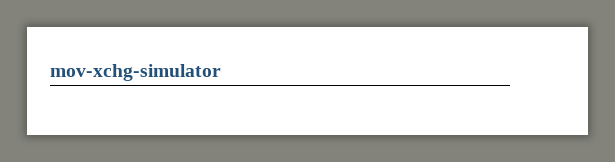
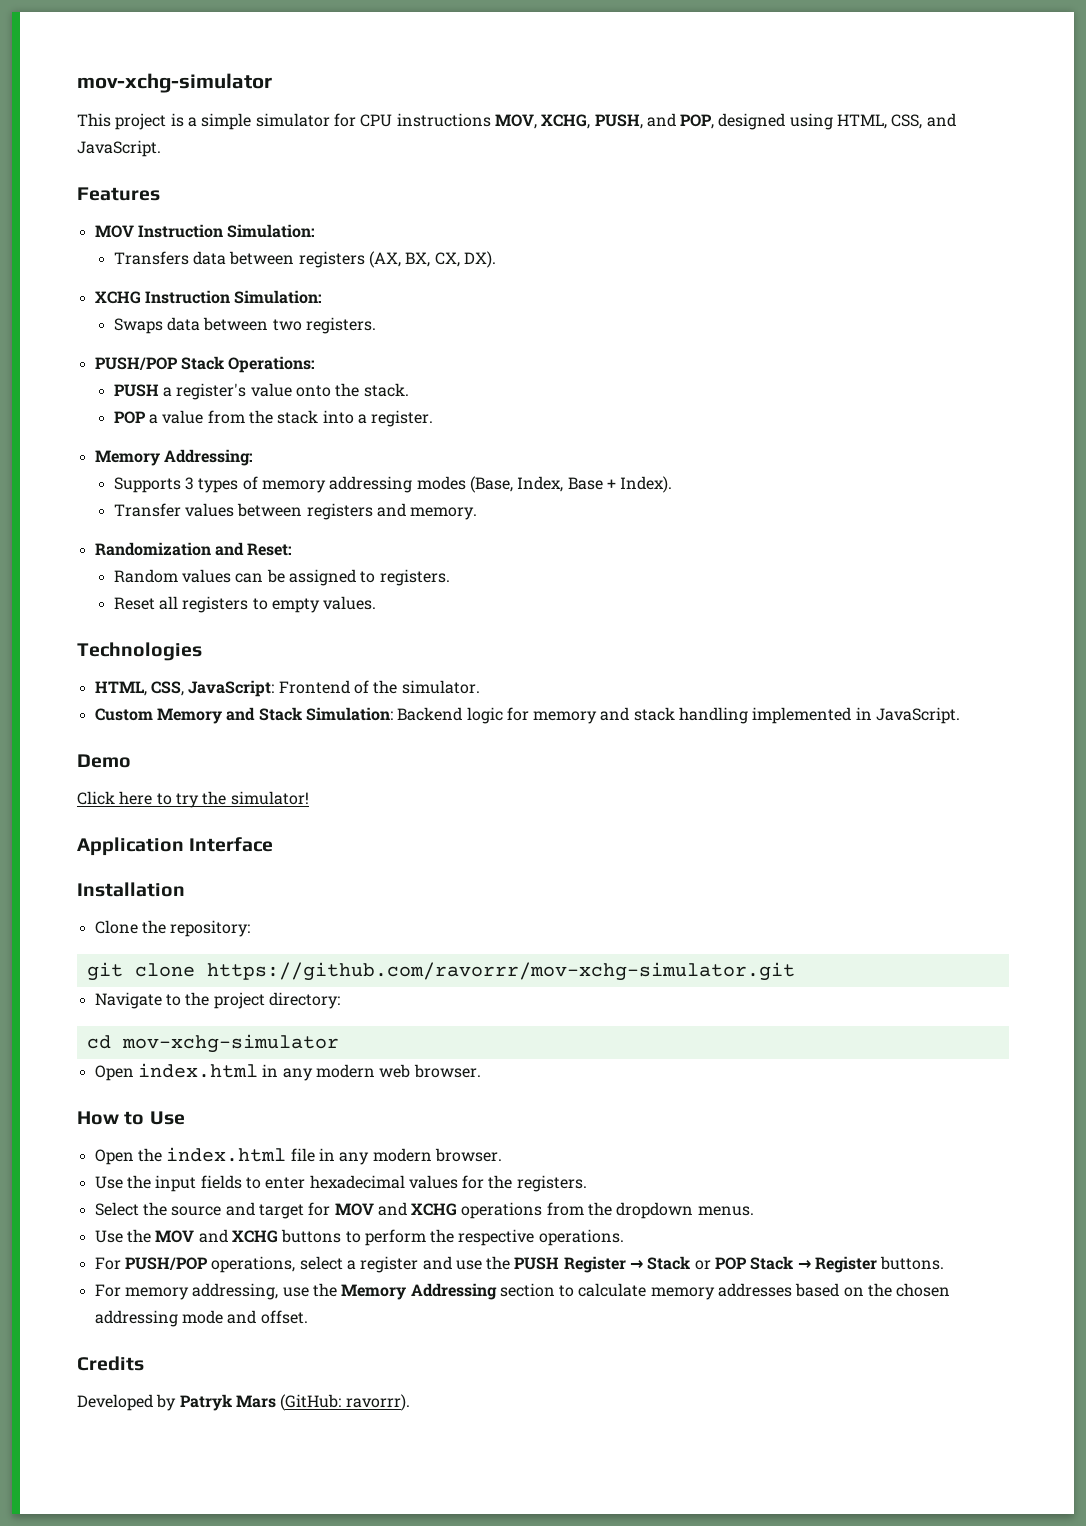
[50,64,221,81] mov-xchg-simulator -> [77,73,272,93] [77,113,956,130] [77,140,161,157] [77,187,160,201] [94,224,316,238] [113,251,496,268] [94,290,323,304] [113,317,376,334] [94,356,316,373] [113,383,409,400] [113,410,434,427] [94,449,253,466] [113,476,673,493] [113,503,478,520] [94,542,293,556] [113,569,450,586] [113,596,377,613] [77,642,202,661] [94,680,480,697] [94,707,961,724] [77,754,131,768] [77,791,309,808] [77,837,274,856] [77,882,185,897] [94,920,251,937] [86,962,795,981] [94,992,340,1009] [86,1034,339,1053] [94,1063,481,1081] [77,1111,185,1125] [94,1147,502,1165] [94,1175,587,1192] [94,1202,754,1219] [94,1229,624,1246] [94,1256,945,1273] [94,1283,951,1300] [94,1310,308,1327] [77,1356,144,1371] [77,1394,410,1411] mov-xchg-simulator // This project is a simple simulator for CPU instructions MOV, XCHG, PUSH, and POP, designed using HTML, CSS, and JavaScript. // Features // MOV Instruction Simulation: // Transfers data between registers (AX, BX, CX, DX). // XCHG Instruction Simulation: // Swaps data between two registers. // PUSH/POP Stack Operations: // PUSH a register's value onto the stack. // POP a value from the stack into a register. // Memory Addressing: // Supports 3 types of memory addressing modes (Base, Index, Base + Index). // Transfer values between registers and memory. // Randomization and Reset: // Random values can be assigned to registers. // Reset all registers to empty values. // Technologies // HTML, CSS, JavaScript: Frontend of the simulator. // Custom Memory and Stack Simulation: Backend logic for memory and stack handling implemented in JavaScript. // Demo // Click here to try the simulator! // Application Interface // Installation // Clone the repository: // git clone https://github.com/ravorrr/mov-xchg-simulator.git // Navigate to the project directory: // cd mov-xchg-simulator // Open index.html in any modern web browser. // How to Use // Open the index.html file in any modern browser. // Use the input fields to enter hexadecimal values for the registers. // Select the source and target for MOV and XCHG operations from the dropdown menus. // Use the MOV and XCHG buttons to perform the respective operations. // For PUSH/POP operations, select a register and use the PUSH Register → Stack or POP Stack → Register buttons. // For memory addressing, use the Memory Addressing section to calculate memory addresses based on the chosen addressing mode and offset. // Credits // Developed by Patryk Mars (GitHub: ravorrr).

